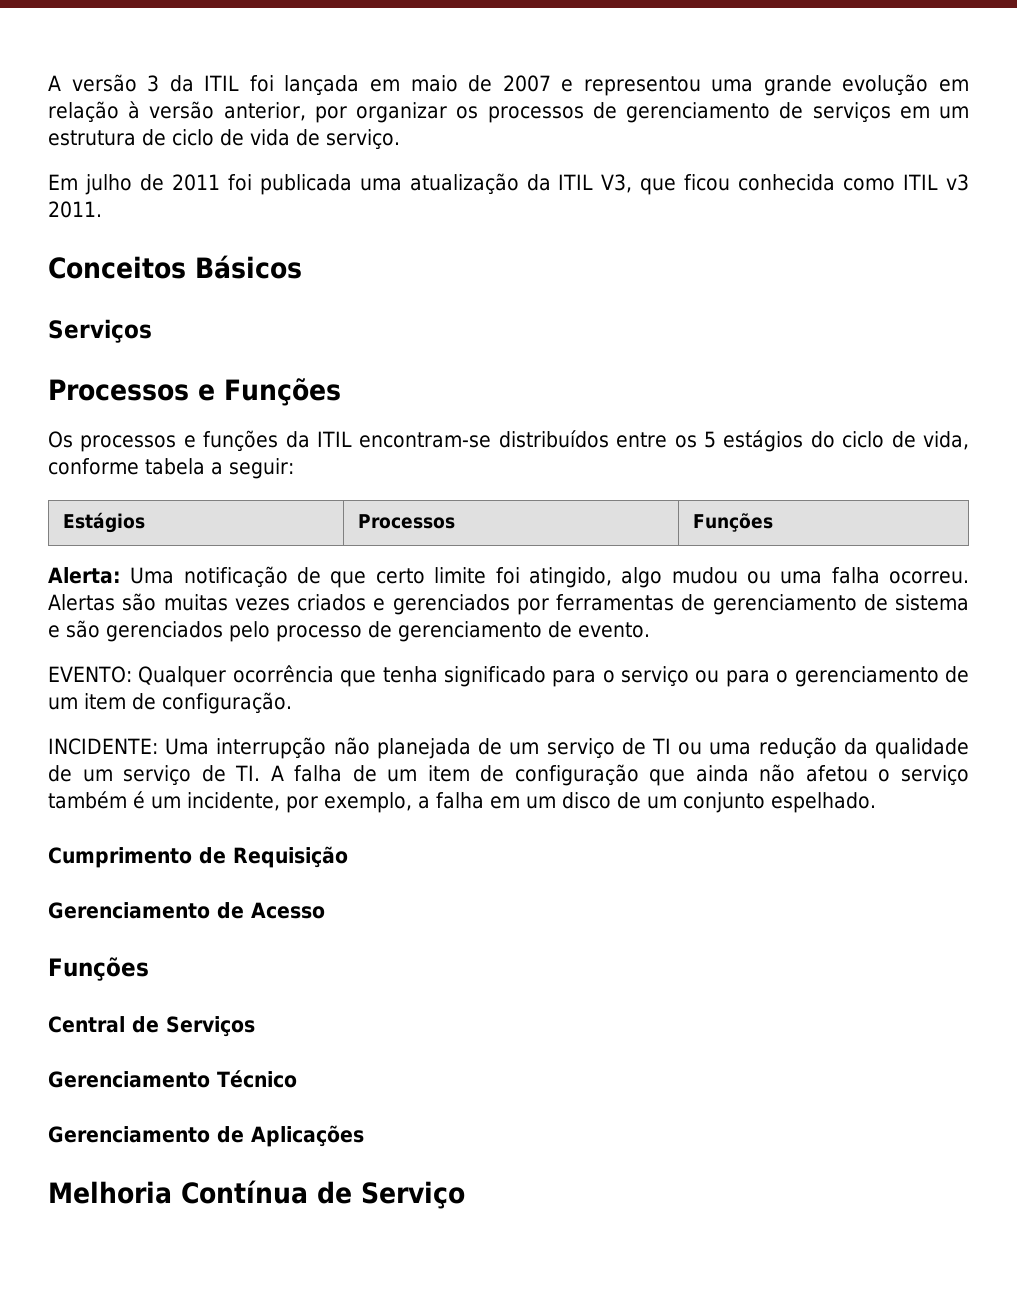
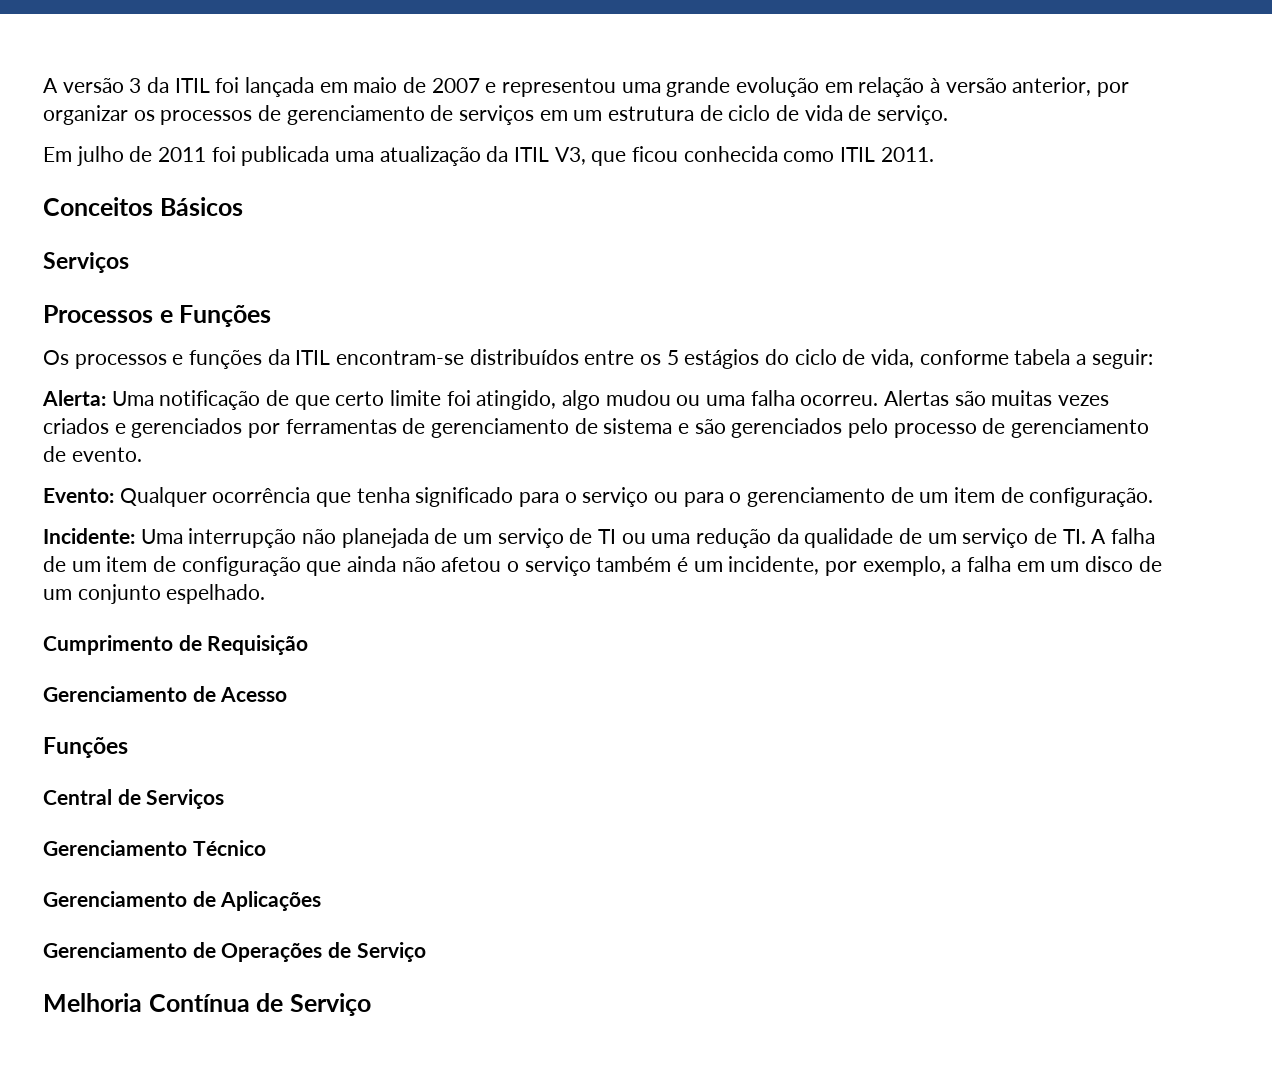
[946,174,969,191] v3 -> (876, 154) none
[62,512,145,533] [357,514,455,529] [692,513,773,532] // Estágios | Processos | Funções -> (1153, 359) none
[48,666,132,683] EVENTO: -> [43,488,114,503] Evento:
[48,738,158,755] INCIDENTE: -> [43,528,135,544] Incidente:
(364, 1136) none -> [43,942,426,962] // Gerenciamento de Operações de Serviço

